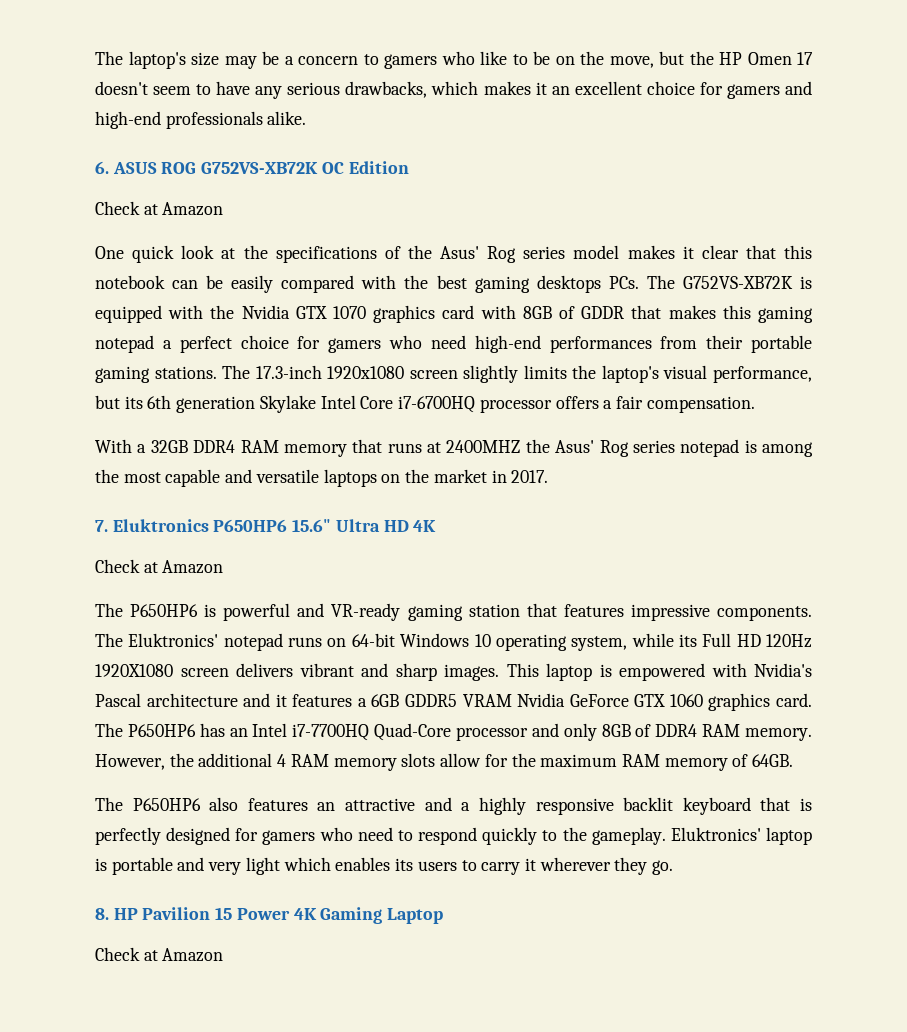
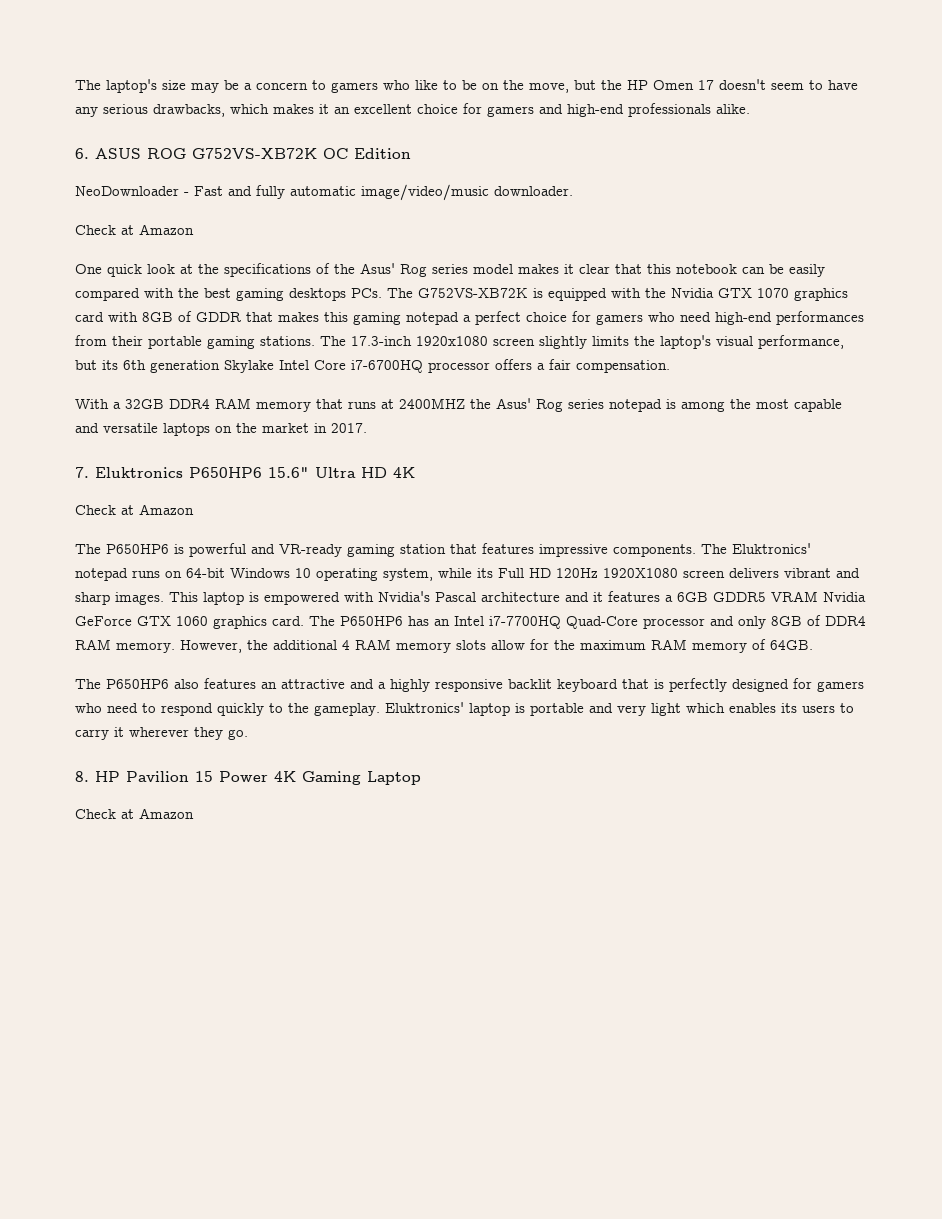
(409, 167) none -> [75,184,573,201] // NeoDownloader - Fast and fully automatic image/video/music downloader.

